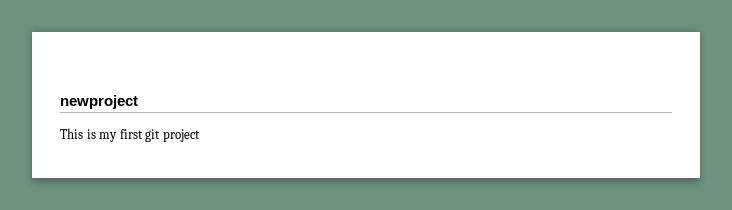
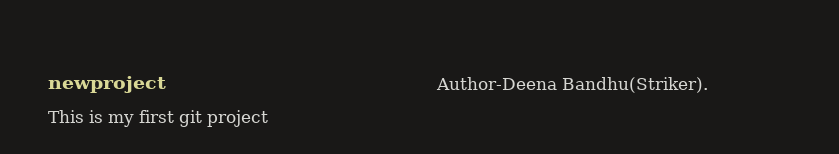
(200, 135) none -> [436,77,708,93] // Author-Deena Bandhu(Striker).

